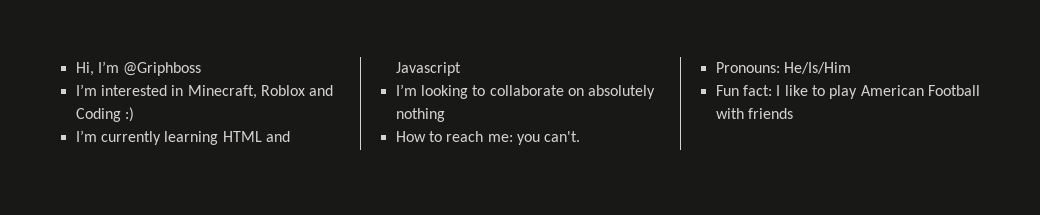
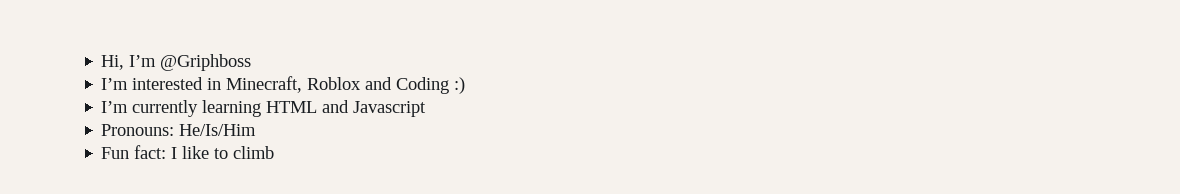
[395,84,656,99] [395,108,445,122] [395,131,581,145] // I’m looking to collaborate on absolutely nothing // How to reach me: you can't. -> (427, 109) none
[829,85,980,99] [715,108,793,119] play American Football with friends -> [233,146,275,159] climb

